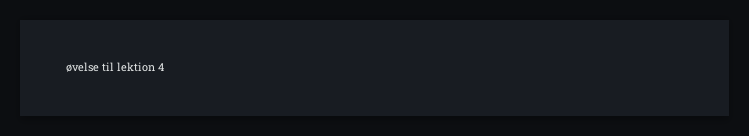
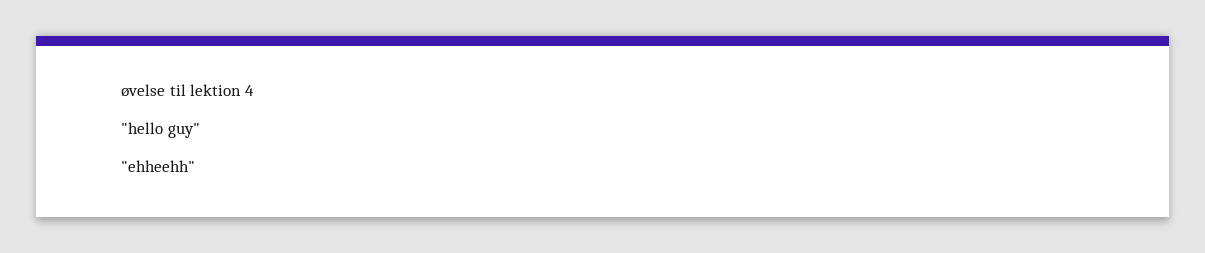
(164, 67) none -> [121,122,200,138] [121,160,195,172] // "hello guy" // "ehheehh"

